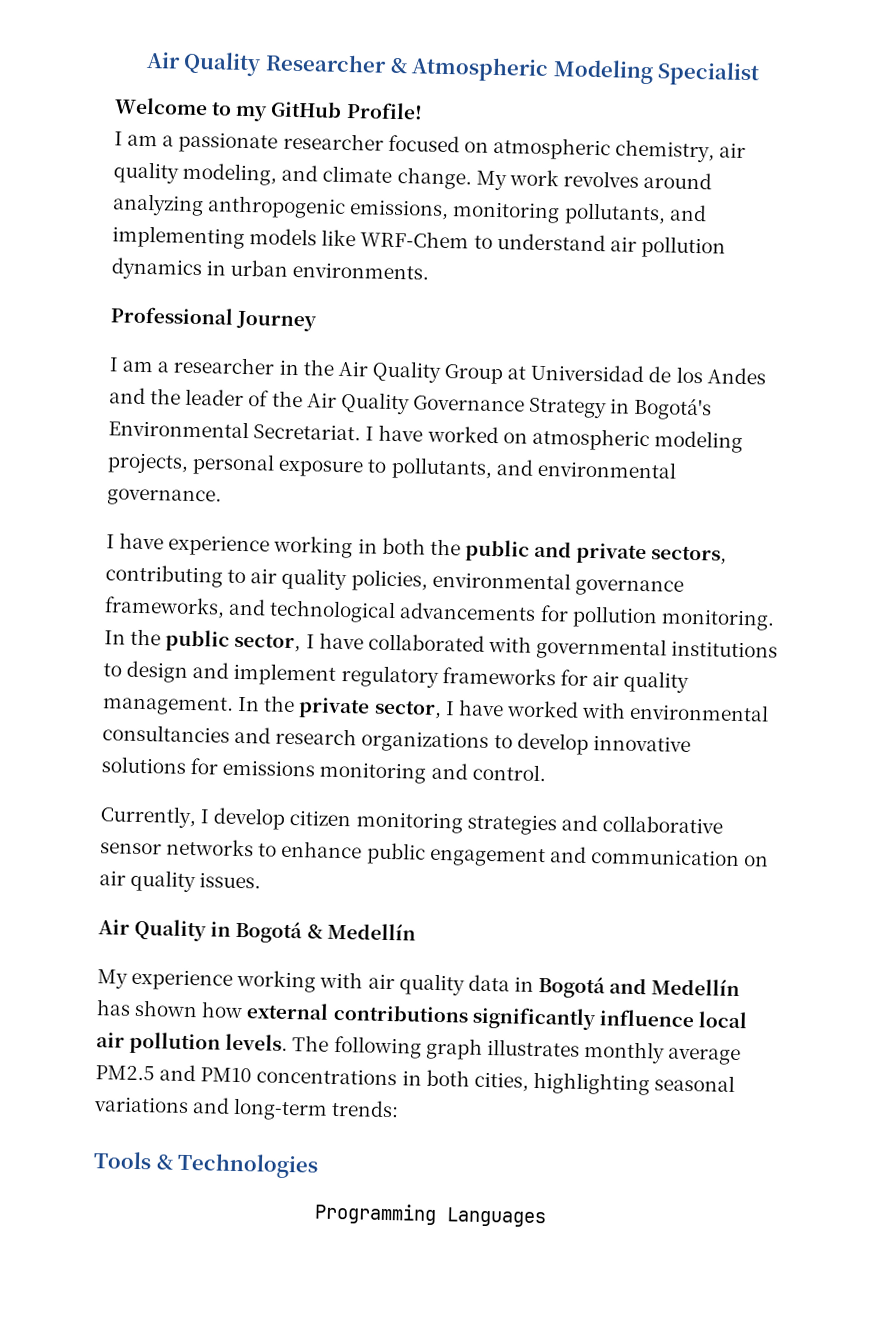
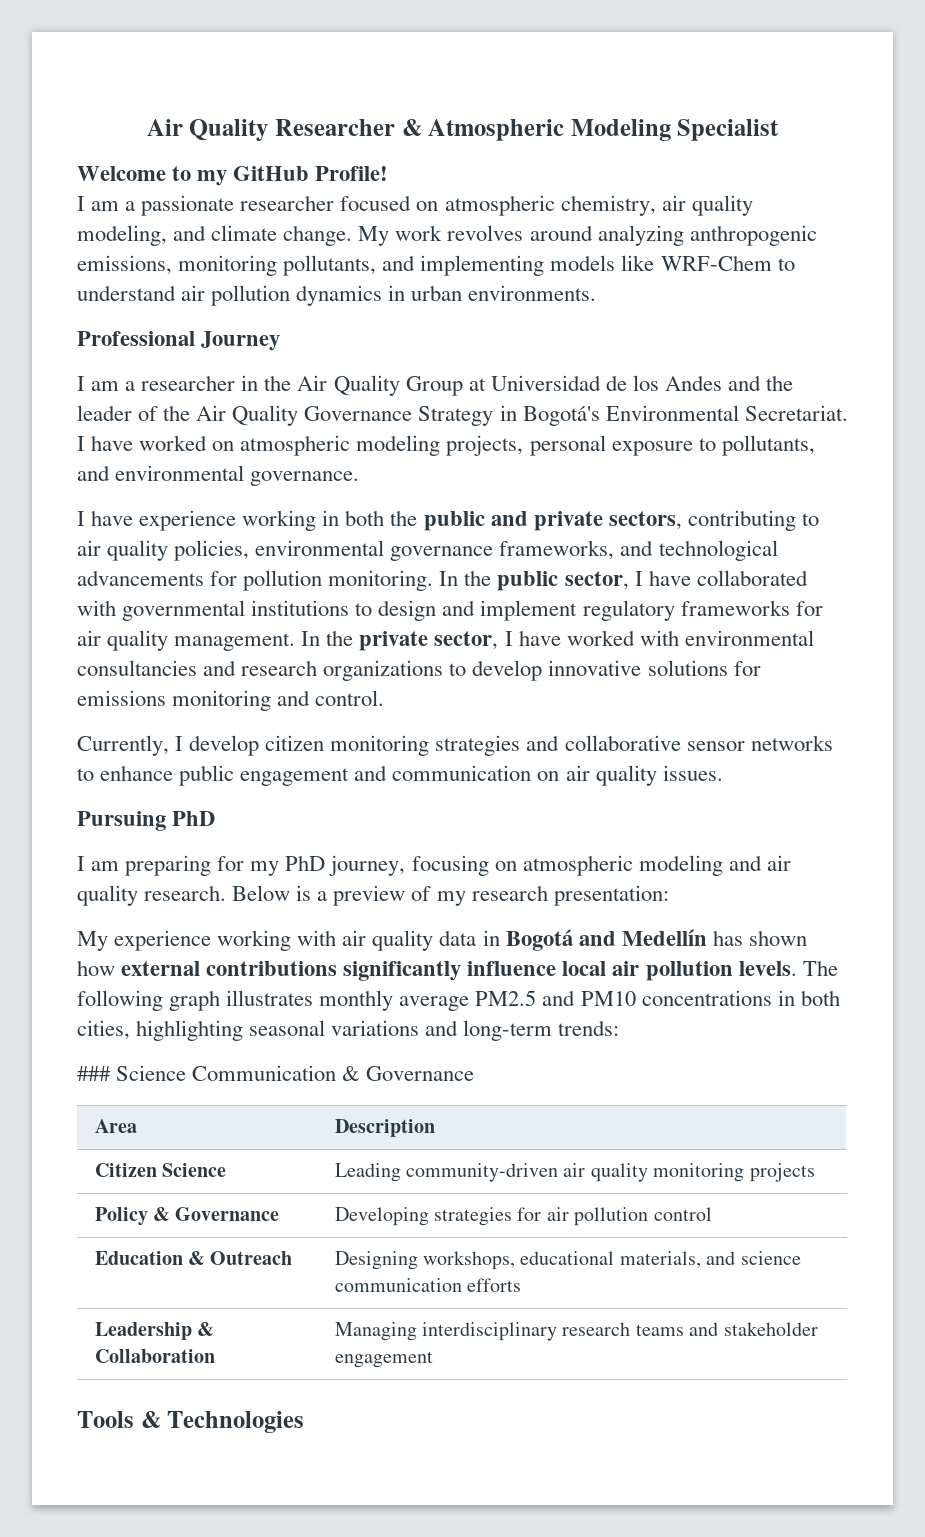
[98,918,416,944] Air Quality in Bogotá & Medellín -> [77,811,216,831] [77,855,791,876] [77,885,669,906] Pursuing PhD // I am preparing for my PhD journey, focusing on atmospheric modeling and air quality research. Below is a preview of my research presentation:
(400, 1108) none -> [77,1065,475,1081] [94,1119,137,1133] [334,1119,435,1137] [94,1163,226,1177] [334,1163,815,1182] [94,1207,280,1226] [334,1207,712,1226] [94,1251,293,1265] [334,1251,801,1270] [334,1278,521,1292] [94,1322,214,1340] [94,1349,215,1363] [334,1322,818,1341] [334,1351,433,1368] // ### Science Communication & Governance // Area | Description // Citizen Science | Leading community-driven air quality monitoring projects // Policy & Governance | Developing strategies for air pollution control // Education & Outreach | Designing workshops, educational materials, and science communication efforts // Leadership & Collaboration | Managing interdisciplinary research teams and stakeholder engagement
[313,1202,547,1228] // Programming Languages -> (305, 1422) none

